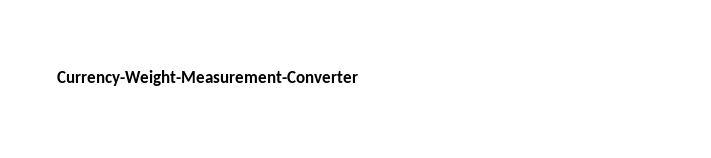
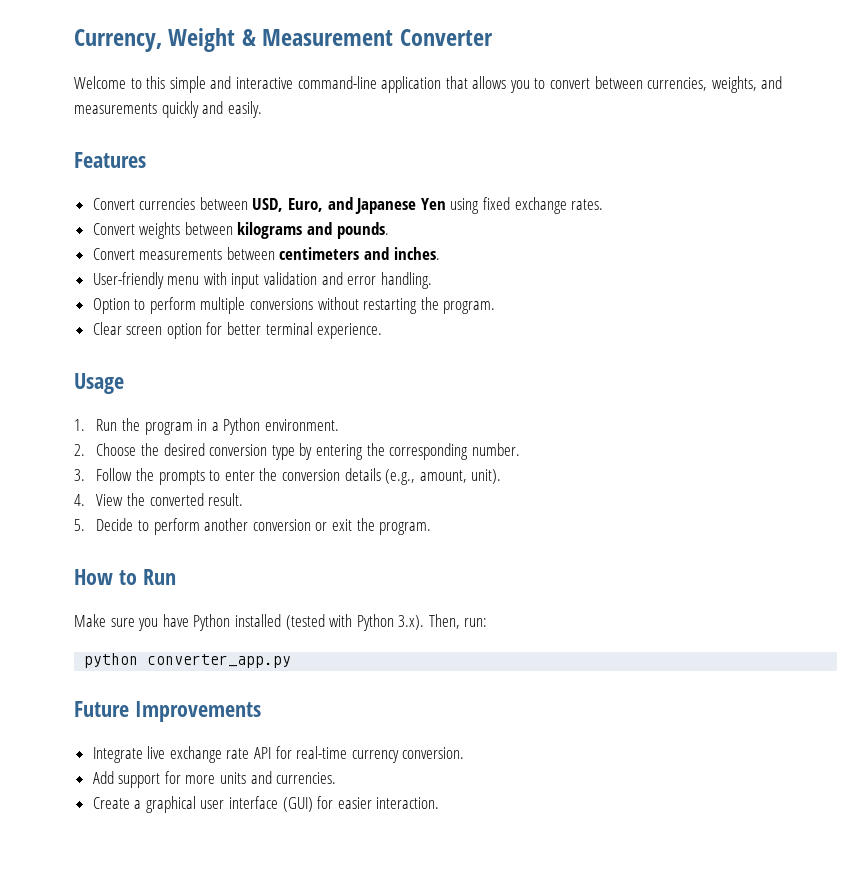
[57,70,358,86] Currency-Weight-Measurement-Converter -> [74,28,493,52] [74,76,783,93] [74,101,262,118] [74,152,146,168] [92,197,604,214] [92,222,389,239] [92,247,440,260] [92,272,432,289] [92,297,496,314] [92,322,383,339] [74,373,124,394] [74,418,340,435] [74,443,520,460] [74,468,502,485] [74,493,244,506] [74,518,432,535] [74,569,176,585] [74,614,488,631] [84,653,292,668] [74,701,261,722] [92,746,465,763] [92,771,337,788] [92,796,440,813] Currency, Weight & Measurement Converter // Welcome to this simple and interactive command-line application that allows you to convert between currencies, weights, and measurements quickly and easily. // Features // Convert currencies between USD, Euro, and Japanese Yen using fixed exchange rates. // Convert weights between kilograms and pounds. // Convert measurements between centimeters and inches. // User-friendly menu with input validation and error handling. // Option to perform multiple conversions without restarting the program. // Clear screen option for better terminal experience. // Usage // 1. Run the program in a Python environment. // 2. Choose the desired conversion type by entering the corresponding number. // 3. Follow the prompts to enter the conversion details (e.g., amount, unit). // 4. View the converted result. // 5. Decide to perform another conversion or exit the program. // How to Run // Make sure you have Python installed (tested with Python 3.x). Then, run: // python converter_app.py // Future Improvements // Integrate live exchange rate API for real-time currency conversion. // Add support for more units and currencies. // Create a graphical user interface (GUI) for easier interaction.

